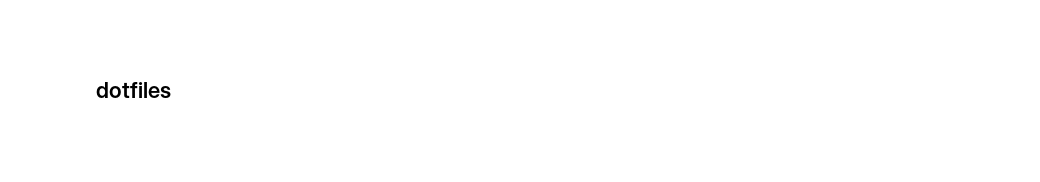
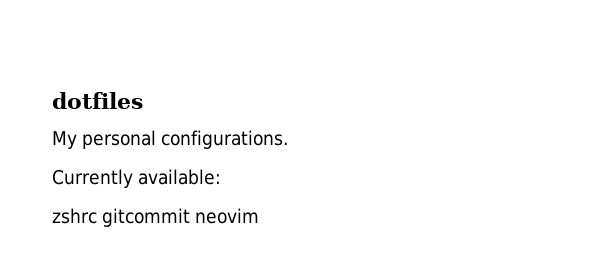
(171, 90) none -> [52,130,289,149] [52,169,222,188] [52,208,260,227] // My personal configurations. // Currently available: // zshrc gitcommit neovim

